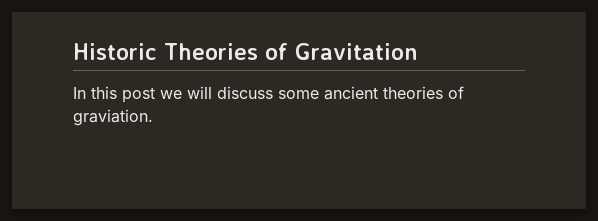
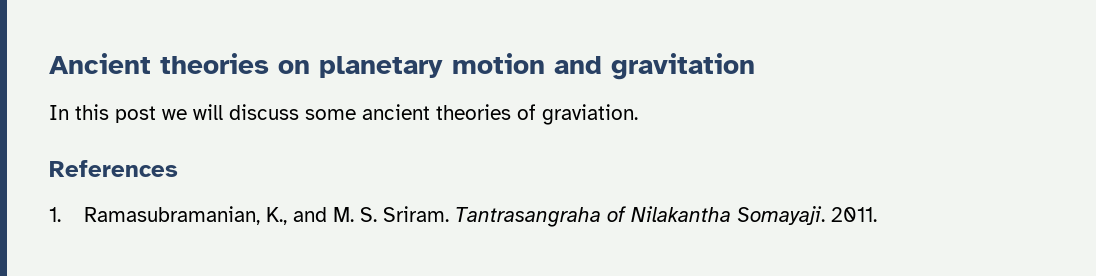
[73,43,417,60] Historic Theories of Gravitation -> [49,53,755,80] Ancient theories on planetary motion and gravitation
(153, 117) none -> [49,160,178,177] [49,206,878,227] // References // 1. Ramasubramanian, K., and M. S. Sriram. Tantrasangraha of Nilakantha Somayaji. 2011.

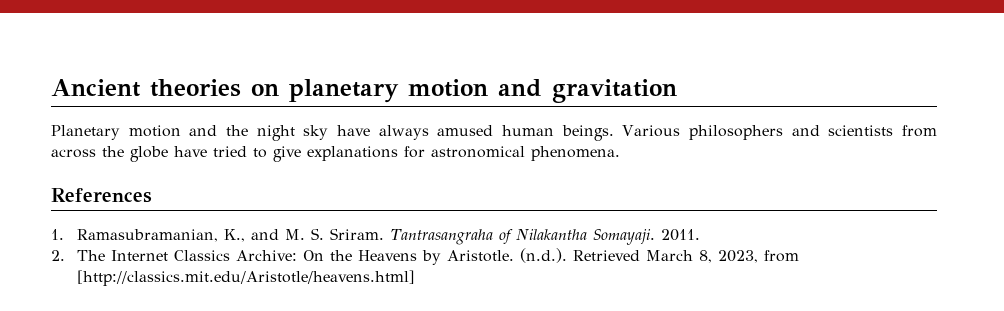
[49,104,638,125] In this post we will discuss some ancient theories of graviation. -> [51,125,937,141] [51,146,620,162] Planetary motion and the night sky have always amused human beings. Various philosophers and scientists from across the globe have tried to give explanations for astronomical phenomena.
(878, 214) none -> [51,248,800,265] [77,270,416,286] // 2. The Internet Classics Archive: On the Heavens by Aristotle. (n.d.). Retrieved March 8, 2023, from [http://classics.mit.edu/Aristotle/heavens.html]

